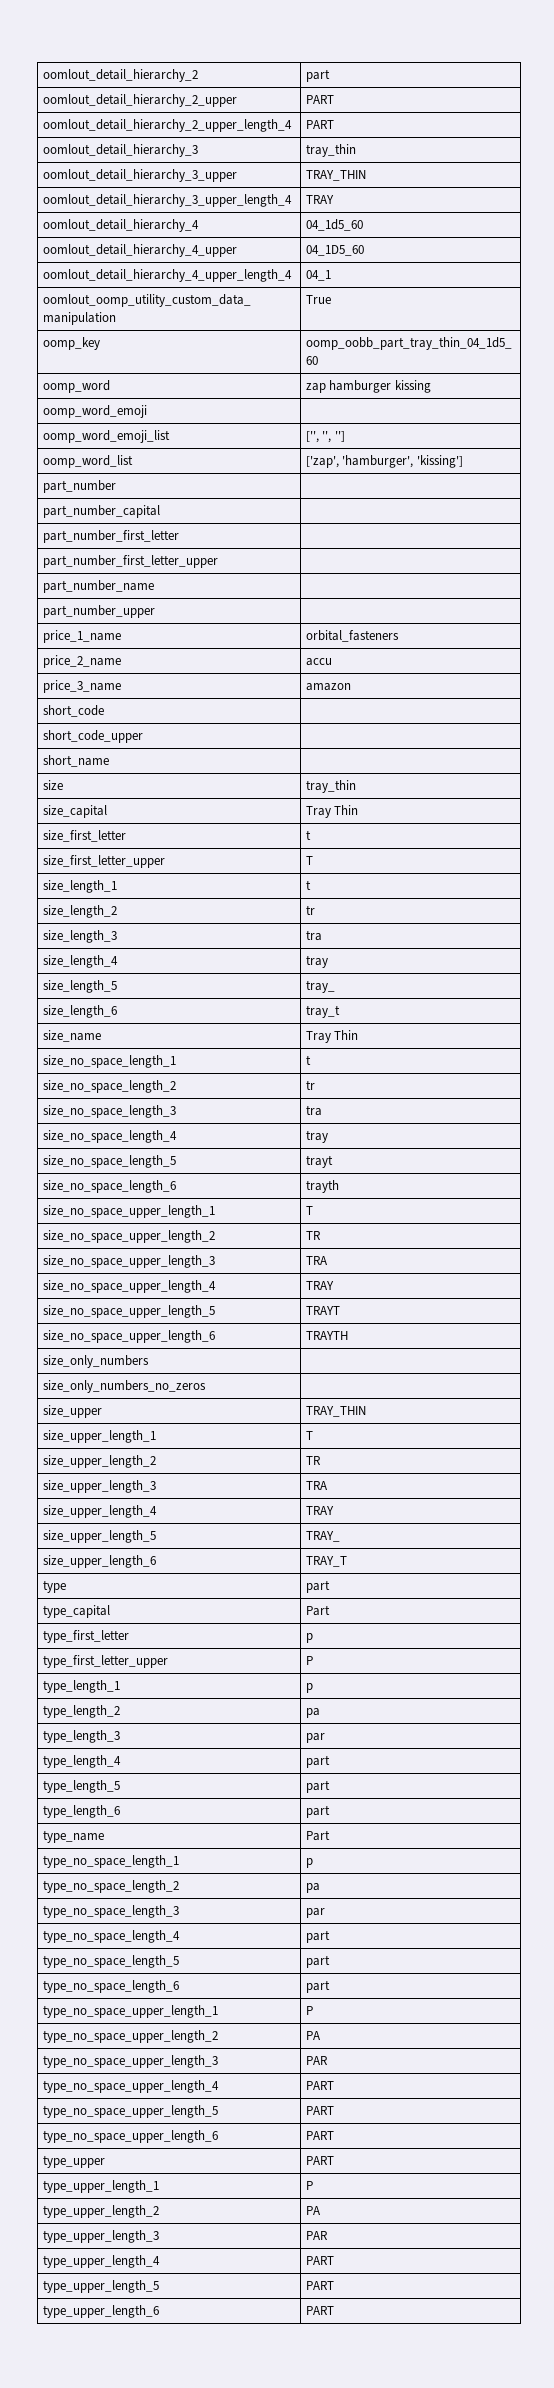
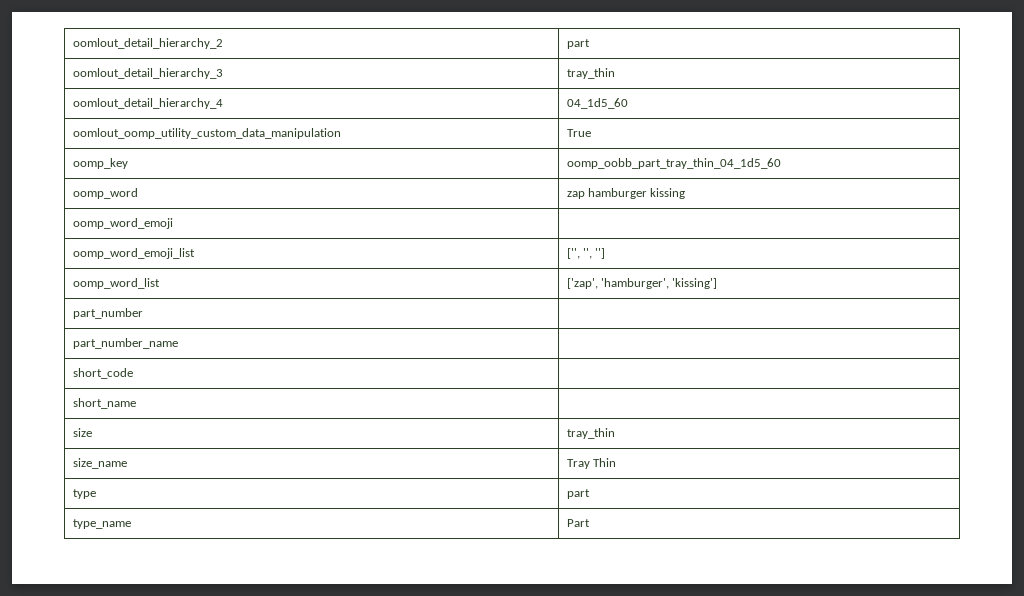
[42,94,237,107] [305,95,334,104] [42,119,292,132] [305,120,334,129] [42,144,198,157] [305,144,356,157] [42,169,237,182] [305,170,366,181] [42,194,292,207] [305,195,334,204] [42,219,199,232] [305,219,363,231] [42,244,237,257] [305,245,364,256] [42,269,292,282] [305,270,331,281] oomlout_detail_hierarchy_2_upper | PART // oomlout_detail_hierarchy_2_upper_length_4 | PART // oomlout_detail_hierarchy_3 | tray_thin // oomlout_detail_hierarchy_3_upper | TRAY_THIN // oomlout_detail_hierarchy_3_upper_length_4 | TRAY // oomlout_detail_hierarchy_4 | 04_1d5_60 // oomlout_detail_hierarchy_4_upper | 04_1D5_60 // oomlout_detail_hierarchy_4_upper_length_4 | 04_1 -> [72,68,223,79] [566,68,615,79] [72,98,223,109] [566,98,628,109] oomlout_detail_hierarchy_3 | tray_thin // oomlout_detail_hierarchy_4 | 04_1d5_60
[42,505,160,518] [42,530,179,543] [42,555,218,568] [42,580,154,593] [42,605,155,618] [42,630,121,643] [305,630,399,642] [42,655,121,668] [305,658,332,666] [42,680,121,693] [305,683,351,691] part_number_capital | // part_number_first_letter | // part_number_first_letter_upper | // part_number_name | // part_number_upper | // price_1_name | orbital_fasteners // price_2_name | accu // price_3_name | amazon -> [72,338,178,349] part_number_name |
[42,730,143,743] // short_code_upper | -> (133, 373) none
[42,805,107,818] [305,805,359,818] [42,830,126,842] [305,830,311,840] [42,855,165,868] [305,856,313,865] [42,880,117,893] [305,880,311,890] [42,905,117,918] [305,905,315,915] [42,930,117,943] [305,930,322,941] [42,955,118,968] [305,955,328,968] [42,980,117,993] [305,980,335,993] [42,1005,117,1018] [305,1005,340,1018] [42,1030,101,1042] [305,1030,359,1043] [42,1055,176,1068] [305,1055,311,1065] [42,1080,176,1093] [305,1080,315,1090] [42,1105,176,1118] [305,1105,322,1116] [42,1130,177,1143] [305,1130,328,1143] [42,1155,176,1168] [305,1155,333,1168] [42,1180,176,1193] [305,1180,339,1193] [42,1205,215,1218] [305,1206,313,1215] [42,1230,215,1243] [305,1231,321,1240] [42,1255,215,1268] [305,1256,328,1265] [42,1280,216,1293] [305,1281,334,1290] [42,1305,215,1318] [305,1306,340,1315] [42,1330,215,1343] [305,1331,348,1340] [42,1355,149,1368] [42,1380,206,1393] [42,1405,102,1418] [305,1406,366,1417] [42,1430,156,1443] [305,1431,313,1440] [42,1455,156,1468] [305,1456,321,1465] [42,1480,156,1493] [305,1481,328,1490] [42,1505,157,1518] [305,1506,334,1515] [42,1530,156,1543] [305,1531,340,1542] [42,1555,156,1568] [305,1556,347,1567] [42,1580,66,1593] [305,1580,330,1593] [42,1605,110,1618] [305,1605,330,1616] [42,1630,129,1643] [305,1633,313,1643] [42,1655,168,1668] [305,1656,313,1665] [42,1680,120,1693] [305,1683,313,1693] [42,1705,120,1718] [305,1708,320,1718] [42,1730,120,1743] [305,1733,325,1743] [42,1755,121,1768] [305,1755,330,1768] [42,1780,120,1793] [305,1780,330,1793] [42,1805,120,1818] [305,1805,330,1818] [42,1830,104,1843] [305,1830,330,1841] [42,1855,179,1868] [305,1858,313,1868] [42,1880,179,1893] [305,1883,320,1893] [42,1905,179,1918] [305,1908,325,1918] [42,1930,180,1943] [305,1930,330,1943] [42,1955,179,1968] [305,1955,330,1968] [42,1980,179,1993] [305,1980,330,1993] [42,2005,218,2018] [305,2006,313,2015] [42,2030,218,2043] [305,2031,321,2040] [42,2055,218,2068] [305,2056,328,2065] [42,2080,219,2093] [305,2081,334,2090] [42,2105,218,2118] [305,2106,334,2115] [42,2130,218,2143] [305,2131,334,2140] [42,2155,105,2168] [305,2156,334,2165] [42,2180,159,2193] [305,2181,313,2190] [42,2205,159,2218] [305,2206,321,2215] [42,2230,159,2243] [305,2231,328,2240] [42,2255,160,2268] [305,2256,334,2265] [42,2280,159,2293] [305,2281,334,2290] [42,2305,159,2318] [305,2306,334,2315] size_capital | Tray Thin // size_first_letter | t // size_first_letter_upper | T // size_length_1 | t // size_length_2 | tr // size_length_3 | tra // size_length_4 | tray // size_length_5 | tray_ // size_length_6 | tray_t // size_name | Tray Thin // size_no_space_length_1 | t // size_no_space_length_2 | tr // size_no_space_length_3 | tra // size_no_space_length_4 | tray // size_no_space_length_5 | trayt // size_no_space_length_6 | trayth // size_no_space_upper_length_1 | T // size_no_space_upper_length_2 | TR // size_no_space_upper_length_3 | TRA // size_no_space_upper_length_4 | TRAY // size_no_space_upper_length_5 | TRAYT // size_no_space_upper_length_6 | TRAYTH // size_only_numbers | // size_only_numbers_no_zeros | // size_upper | TRAY_THIN // size_upper_length_1 | T // size_upper_length_2 | TR // size_upper_length_3 | TRA // size_upper_length_4 | TRAY // size_upper_length_5 | TRAY_ // size_upper_length_6 | TRAY_T // type | part // type_capital | Part // type_first_letter | p // type_first_letter_upper | P // type_length_1 | p // type_length_2 | pa // type_length_3 | par // type_length_4 | part // type_length_5 | part // type_length_6 | part // type_name | Part // type_no_space_length_1 | p // type_no_space_length_2 | pa // type_no_space_length_3 | par // type_no_space_length_4 | part // type_no_space_length_5 | part // type_no_space_length_6 | part // type_no_space_upper_length_1 | P // type_no_space_upper_length_2 | PA // type_no_space_upper_length_3 | PAR // type_no_space_upper_length_4 | PART // type_no_space_upper_length_5 | PART // type_no_space_upper_length_6 | PART // type_upper | PART // type_upper_length_1 | P // type_upper_length_2 | PA // type_upper_length_3 | PAR // type_upper_length_4 | PART // type_upper_length_5 | PART // type_upper_length_6 | PART -> [72,458,127,469] [566,458,616,469] [72,489,96,499] [566,489,590,499] [72,519,131,529] [566,519,590,527] size_name | Tray Thin // type | part // type_name | Part

